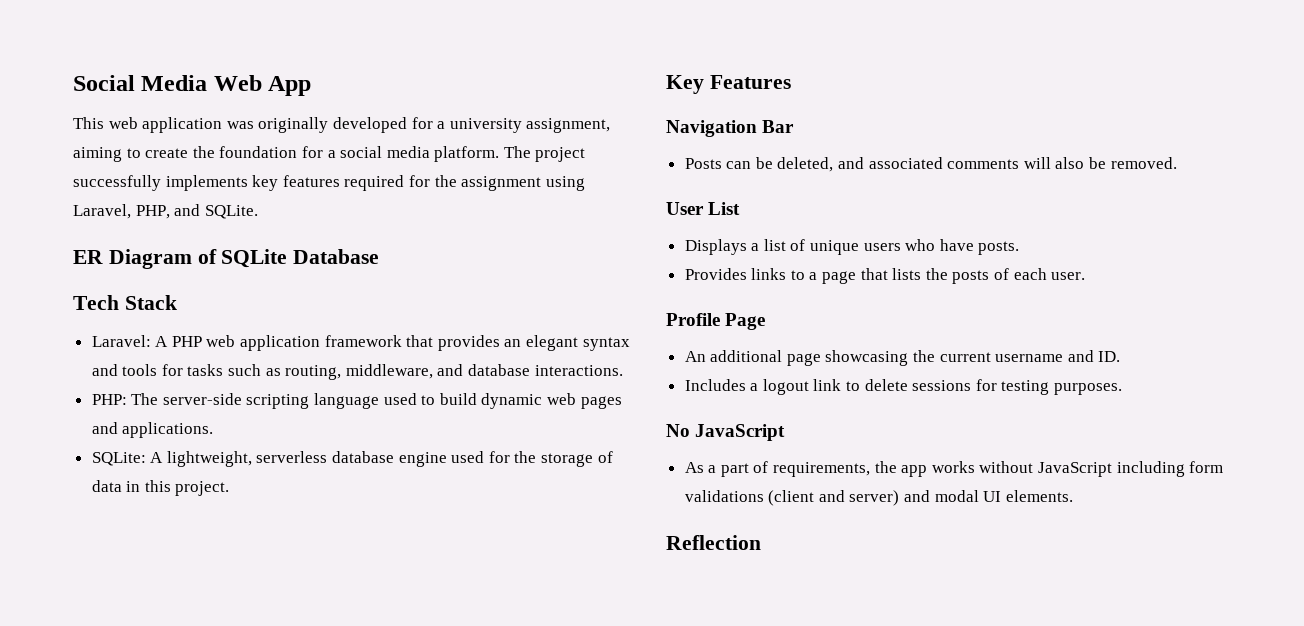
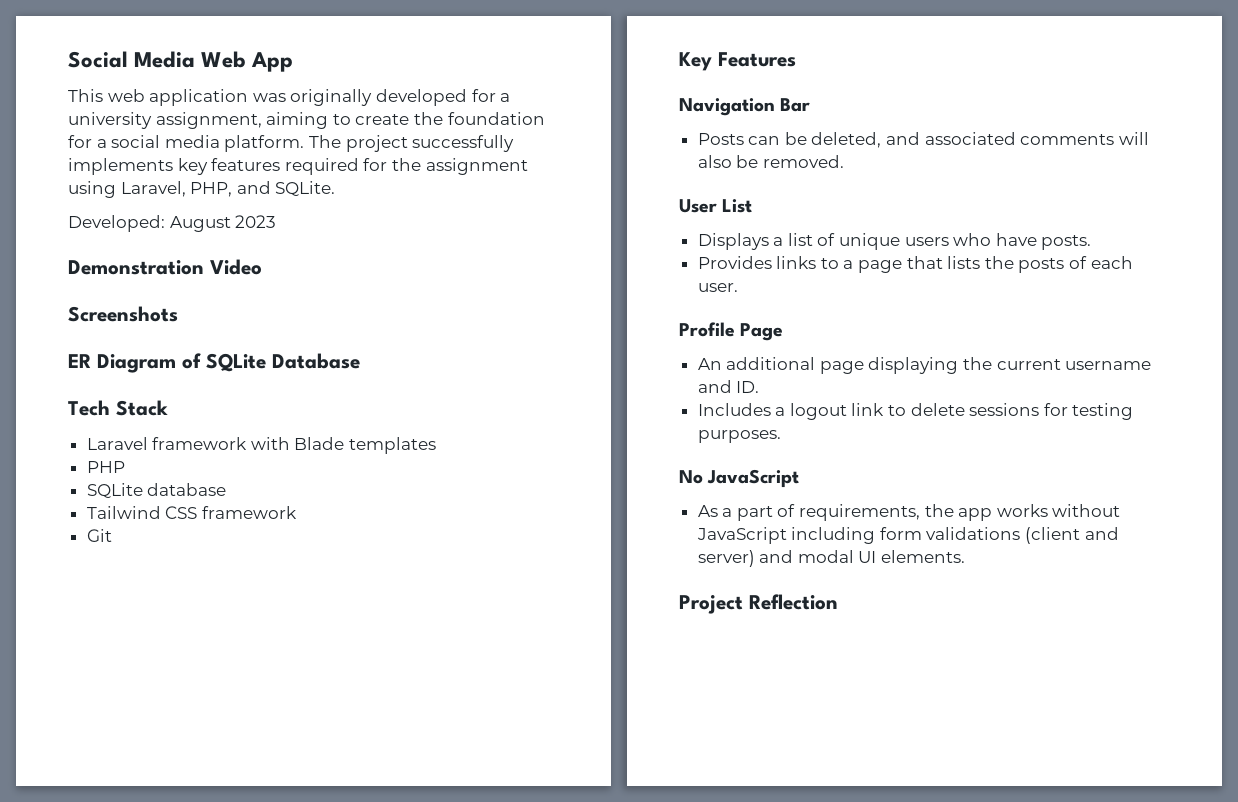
(258, 212) none -> [68,215,277,232] [68,259,262,275] [68,306,178,322] // Developed: August 2023 // Demonstration Video // Screenshots
[91,335,630,351] [91,364,623,380] [91,393,622,409] [91,422,214,438] [91,451,613,467] [91,480,230,496] Laravel: A PHP web application framework that provides an elegant syntax and tools for tasks such as routing, middleware, and database interactions. // PHP: The server-side scripting language used to build dynamic web pages and applications. // SQLite: A lightweight, serverless database engine used for the storage of data in this project. -> [86,437,437,454] [86,461,125,473] [86,483,227,499] [86,506,297,519] [86,529,112,542] Laravel framework with Blade templates // PHP // SQLite database // Tailwind CSS framework // Git
[825,350,909,366] showcasing -> [868,357,959,374] displaying
(1073, 496) none -> [679,595,743,614] Project

